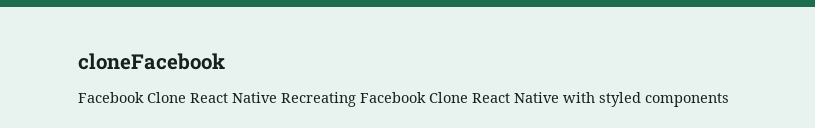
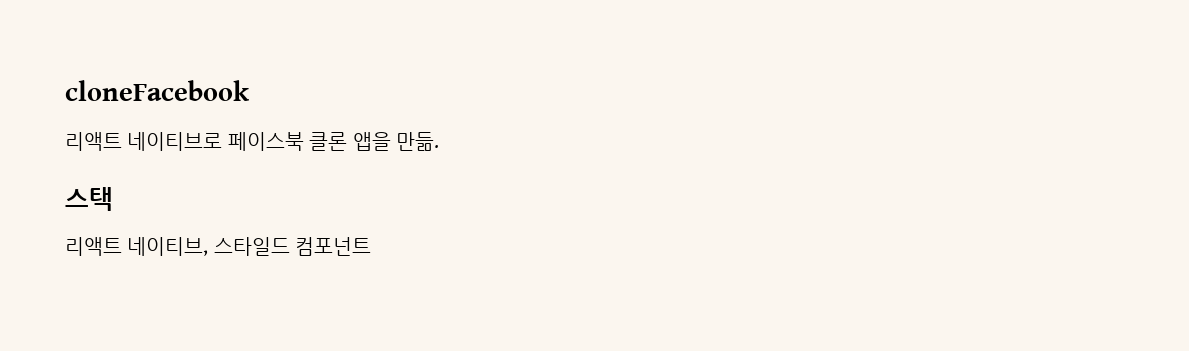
[78,92,729,107] Facebook Clone React Native Recreating Facebook Clone React Native with styled components -> [65,132,439,151] [65,187,113,211] [65,237,372,256] 리액트 네이티브로 페이스북 클론 앱을 만듦. // 스택 // 리액트 네이티브, 스타일드 컴포넌트

